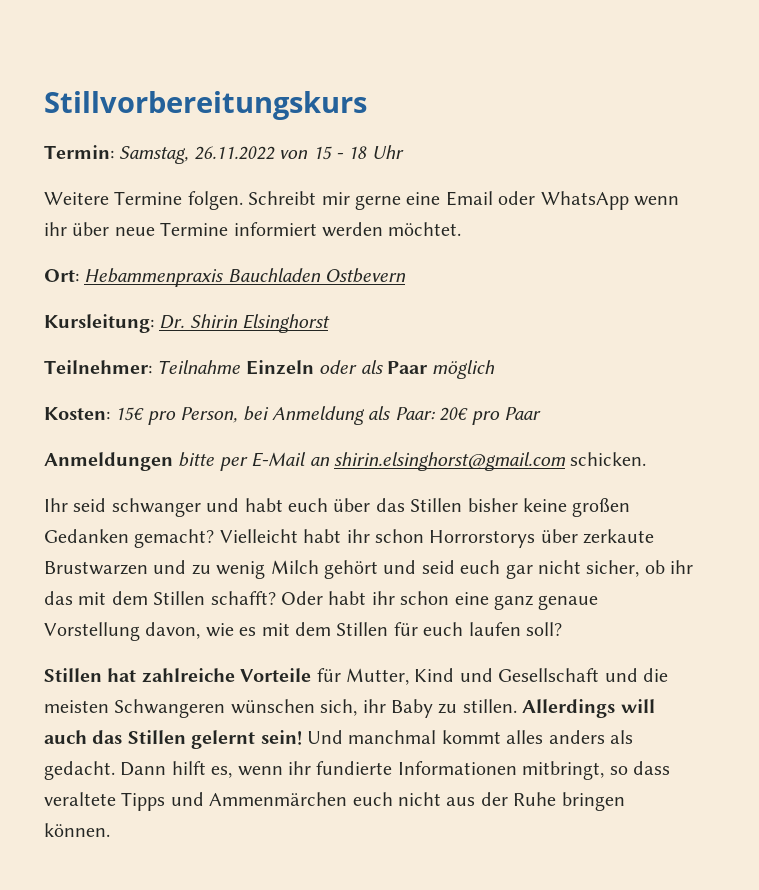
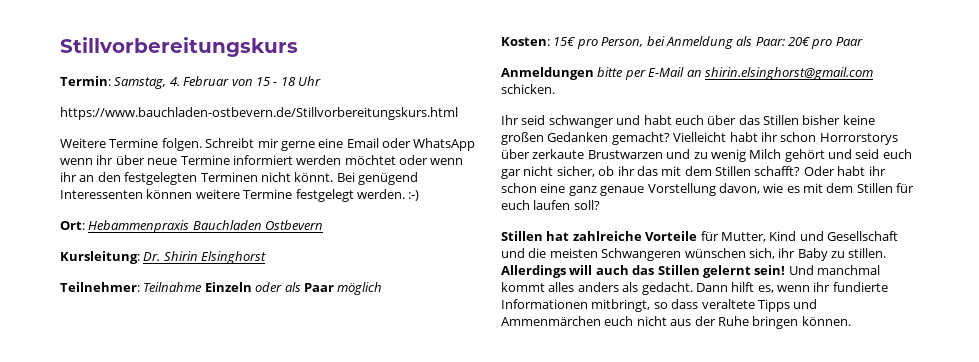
[193,146,275,160] 26.11.2022 -> [169,76,230,86] 4. Februar
(404, 152) none -> [60,107,458,120] // https://www.bauchladen-ostbevern.de/Stillvorbereitungskurs.html
[388,222,462,236] möchtet. -> [344,155,464,165] [60,172,418,185] [60,189,420,202] möchtet oder wenn ihr an den festgelegten Terminen nicht könnt. Bei genügend Interessenten können weitere Termine festgelegt werden. :-)

